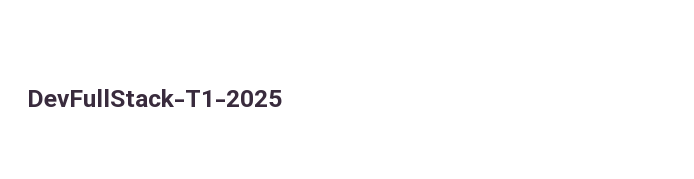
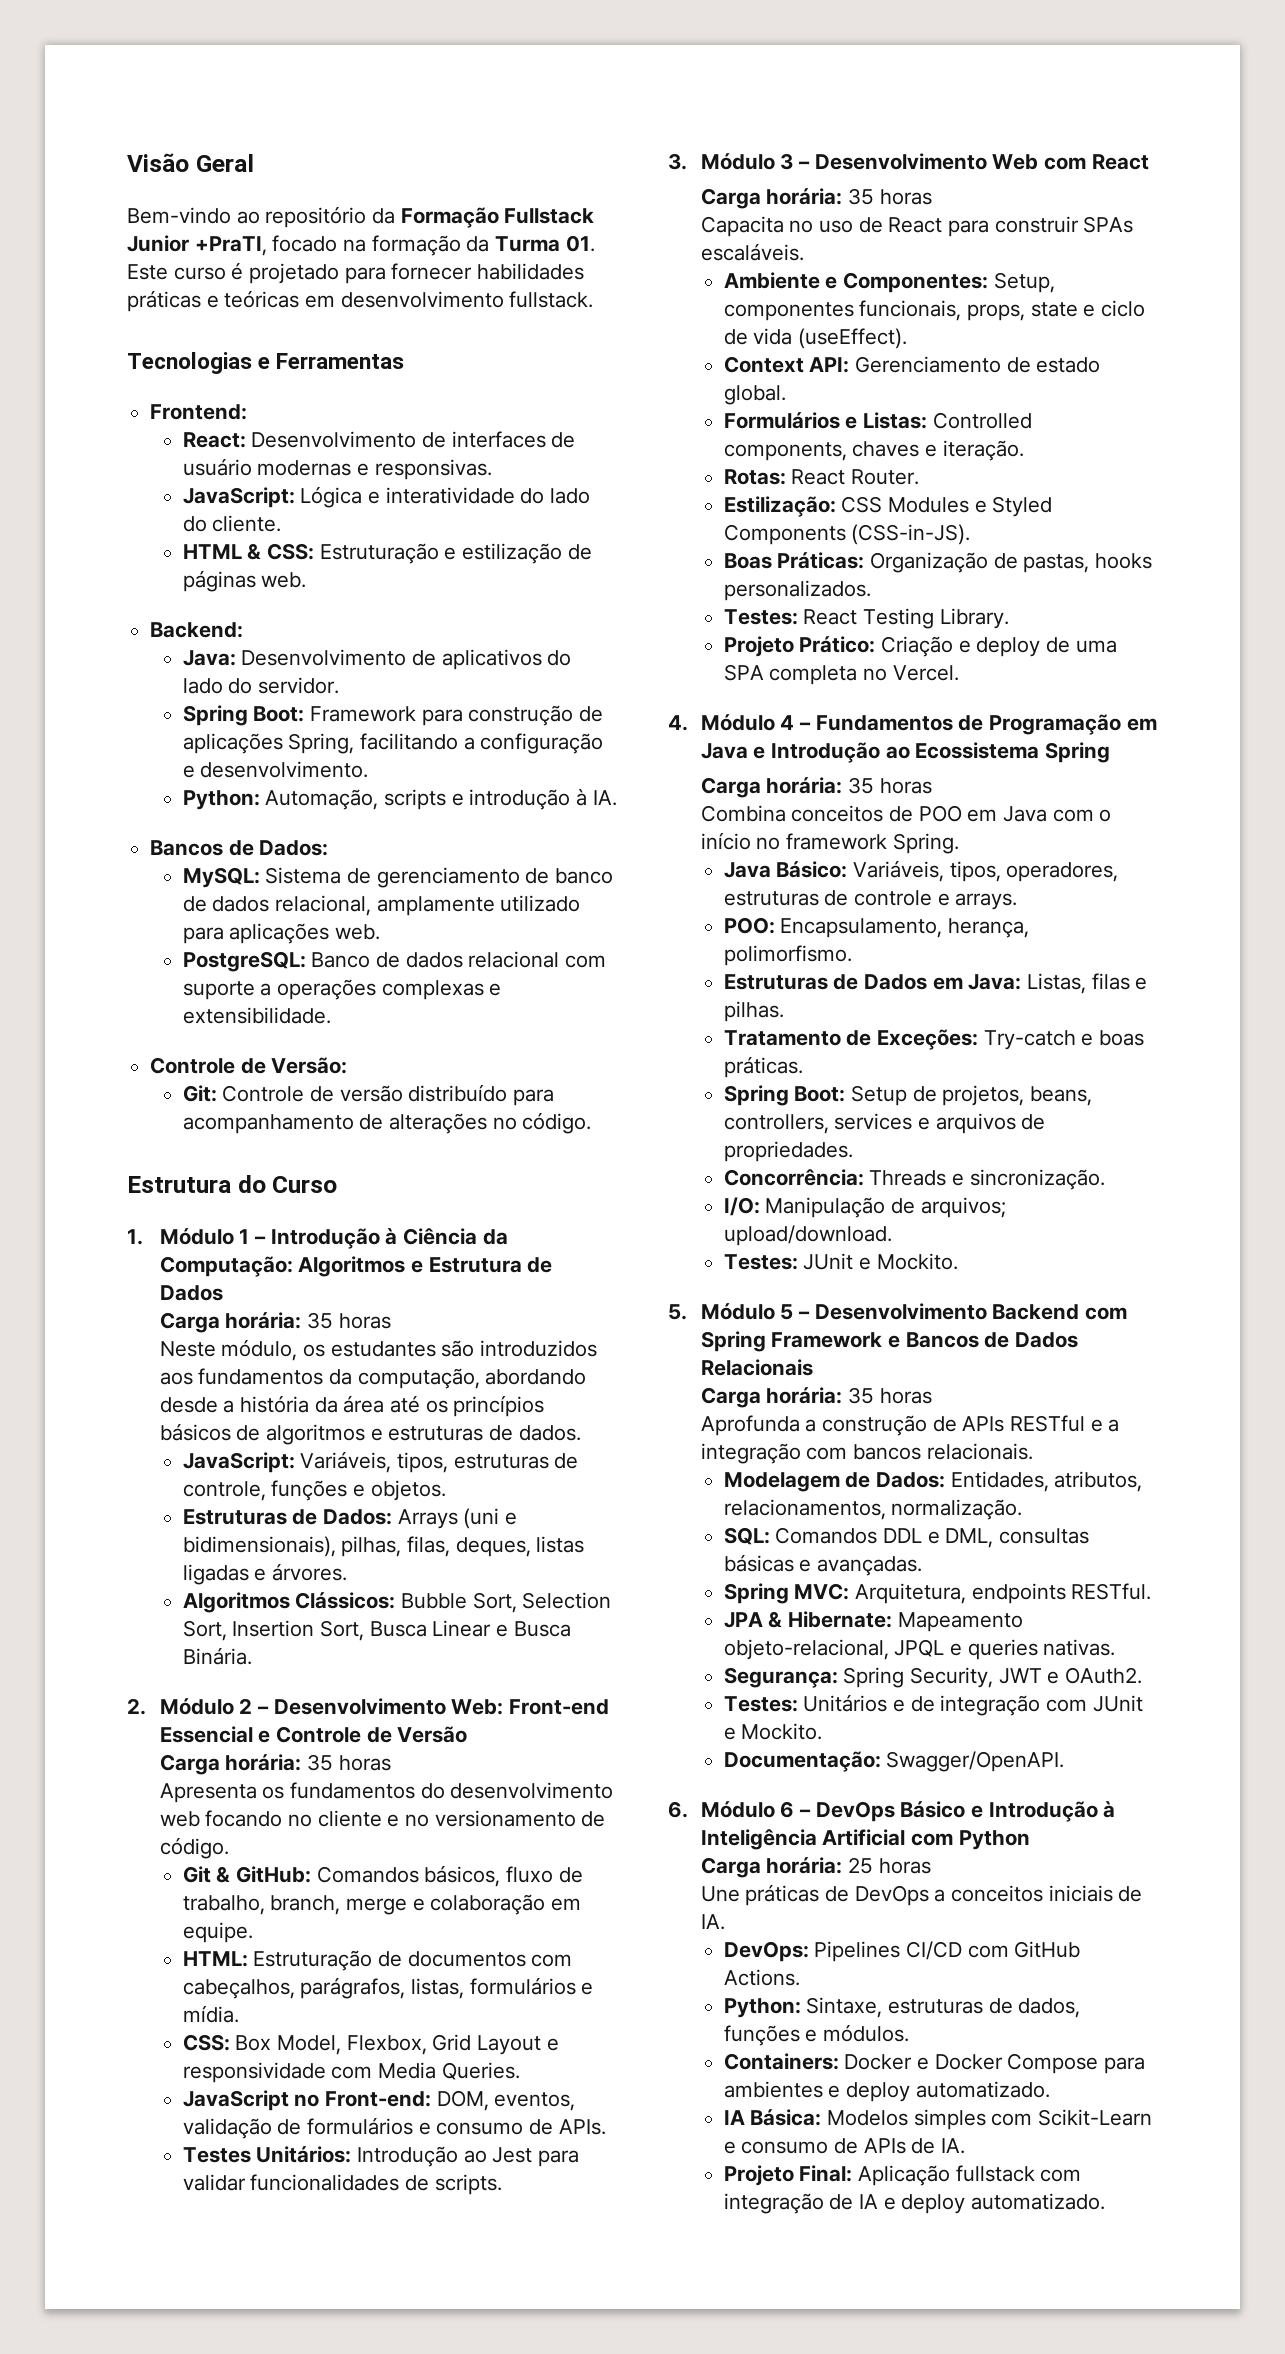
[27,89,282,107] DevFullStack-T1-2025 -> [127,153,254,172] [127,206,595,228] [127,235,595,256] [127,262,585,284] [127,290,594,312] [127,352,405,374] [150,404,248,420] [182,431,576,448] [182,458,492,480] [182,486,591,508] [182,515,282,532] [182,543,592,564] [182,570,307,592] [150,622,244,638] [182,649,572,670] [182,677,340,694] [182,705,604,726] [182,733,604,754] [182,761,369,778] [182,788,617,810] [150,840,329,856] [182,867,614,888] [182,895,581,916] [182,923,381,944] [182,951,607,972] [182,979,502,1000] [182,1007,331,1024] [150,1057,348,1074] [182,1084,555,1106] [182,1112,592,1134] [127,1175,338,1193] [127,1228,508,1249] [159,1256,553,1277] [159,1285,223,1301] [159,1312,391,1333] [159,1339,598,1361] [159,1368,587,1389] [159,1395,545,1417] [159,1423,581,1445] [182,1451,579,1473] [182,1480,446,1501] [182,1508,518,1529] [182,1536,585,1557] [182,1563,348,1585] [182,1592,612,1613] [182,1620,571,1641] [182,1647,252,1665] [127,1698,610,1715] [159,1726,468,1743] [159,1754,391,1775] [159,1782,614,1803] [159,1810,606,1827] [159,1837,229,1859] [182,1865,583,1887] [182,1894,582,1915] [182,1922,253,1943] [182,1950,573,1971] [182,1977,594,1999] [182,2005,239,2023] [182,2034,559,2055] [182,2062,520,2083] [182,2090,576,2111] [182,2117,606,2139] [182,2146,580,2167] [182,2174,502,2195] [668,153,1149,170] [700,188,932,209] [700,216,1134,237] [700,243,804,261] [723,272,1055,293] [723,300,1146,321] [723,328,908,349] [723,356,1101,373] [723,385,786,405] [723,412,1032,429] [723,440,1024,461] [723,469,920,485] [723,496,1053,517] [723,524,971,545] [723,552,1153,573] [723,580,871,601] [723,608,1009,629] [723,636,1117,657] [723,664,959,685] [668,714,1157,735] [700,742,1111,763] [700,777,932,798] [700,805,1112,822] [700,832,959,854] [723,860,1119,882] [723,890,1018,910] [723,917,1030,938] [723,945,852,966] [723,973,1148,994] [723,1001,784,1022] [723,1029,1145,1050] [723,1056,803,1078] [723,1085,1093,1106] [723,1113,1046,1134] [723,1141,853,1162] [723,1169,1105,1190] [723,1197,1006,1218] [723,1225,892,1246] [723,1253,958,1270] [668,1303,1128,1320] [700,1331,1079,1352] [700,1359,813,1376] [700,1387,932,1408] [700,1415,1120,1436] [700,1443,1033,1464] [723,1471,1143,1492] [723,1499,1023,1520] [723,1527,1090,1548] [723,1554,923,1576] [723,1583,1152,1604] [723,1611,1023,1632] [723,1639,1116,1660] [723,1667,1143,1688] [723,1694,1143,1716] [723,1723,823,1740] [723,1751,1065,1772] [668,1801,1116,1822] [700,1829,1030,1850] [700,1857,931,1878] [700,1884,1143,1906] [700,1914,725,1930] [723,1941,1081,1962] [723,1969,800,1986] [723,1997,1081,2018] [723,2024,910,2046] [723,2053,1146,2074] [723,2081,1050,2102] [723,2109,1153,2130] [723,2138,966,2154] [723,2165,1082,2186] [723,2193,1106,2214] Visão Geral // Bem-vindo ao repositório da Formação Fullstack Junior +PraTI, focado na formação da Turma 01. Este curso é projetado para fornecer habilidades práticas e teóricas em desenvolvimento fullstack. // Tecnologias e Ferramentas // Frontend: // React: Desenvolvimento de interfaces de usuário modernas e responsivas. // JavaScript: Lógica e interatividade do lado do cliente. // HTML & CSS: Estruturação e estilização de páginas web. // Backend: // Java: Desenvolvimento de aplicativos do lado do servidor. // Spring Boot: Framework para construção de aplicações Spring, facilitando a configuração e desenvolvimento. // Python: Automação, scripts e introdução à IA. // Bancos de Dados: // MySQL: Sistema de gerenciamento de banco de dados relacional, amplamente utilizado para aplicações web. // PostgreSQL: Banco de dados relacional com suporte a operações complexas e extensibilidade. // Controle de Versão: // Git: Controle de versão distribuído para acompanhamento de alterações no código. // Estrutura do Curso // 1. Módulo 1 – Introdução à Ciência da Computação: Algoritmos e Estrutura de Dados // Carga horária: 35 horas // Neste módulo, os estudantes são introduzidos aos fundamentos da computação, abordando desde a história da área até os princípios básicos de algoritmos e estruturas de dados. // JavaScript: Variáveis, tipos, estruturas de controle, funções e objetos. // Estruturas de Dados: Arrays (uni e bidimensionais), pilhas, filas, deques, listas ligadas e árvores. // Algoritmos Clássicos: Bubble Sort, Selection Sort, Insertion Sort, Busca Linear e Busca Binária. // 2. Módulo 2 – Desenvolvimento Web: Front‑end Essencial e Controle de Versão // Carga horária: 35 horas // Apresenta os fundamentos do desenvolvimento web focando no cliente e no versionamento de código. // Git & GitHub: Comandos básicos, fluxo de trabalho, branch, merge e colaboração em equipe. // HTML: Estruturação de documentos com cabeçalhos, parágrafos, listas, formulários e mídia. // CSS: Box Model, Flexbox, Grid Layout e responsividade com Media Queries. // JavaScript no Front‑end: DOM, eventos, validação de formulários e consumo de APIs. // Testes Unitários: Introdução ao Jest para validar funcionalidades de scripts. // 3. Módulo 3 – Desenvolvimento Web com React // Carga horária: 35 horas // Capacita no uso de React para construir SPAs escaláveis. // Ambiente e Componentes: Setup, componentes funcionais, props, state e ciclo de vida (useEffect). // Context API: Gerenciamento de estado global. // Formulários e Listas: Controlled components, chaves e iteração. // Rotas: React Router. // Estilização: CSS Modules e Styled Components (CSS‑in‑JS). // Boas Práticas: Organização de pastas, hooks personalizados. // Testes: React Testing Library. // Projeto Prático: Criação e deploy de uma SPA completa no Vercel. // 4. Módulo 4 – Fundamentos de Programação em Java e Introdução ao Ecossistema Spring // Carga horária: 35 horas // Combina conceitos de POO em Java com o início no framework Spring. // Java Básico: Variáveis, tipos, operadores, estruturas de controle e arrays. // POO: Encapsulamento, herança, polimorfismo. // Estruturas de Dados em Java: Listas, filas e pilhas. // Tratamento de Exceções: Try‑catch e boas práticas. // Spring Boot: Setup de projetos, beans, controllers, services e arquivos de propriedades. // Concorrência: Threads e sincronização. // I/O: Manipulação de arquivos; upload/download. // Testes: JUnit e Mockito. // 5. Módulo 5 – Desenvolvimento Backend com Spring Framework e Bancos de Dados Relacionais // Carga horária: 35 horas // Aprofunda a construção de APIs RESTful e a integração com bancos relacionais. // Modelagem de Dados: Entidades, atributos, relacionamentos, normalização. // SQL: Comandos DDL e DML, consultas básicas e avançadas. // Spring MVC: Arquitetura, endpoints RESTful. // JPA & Hibernate: Mapeamento objeto‑relacional, JPQL e queries nativas. // Segurança: Spring Security, JWT e OAuth2. // Testes: Unitários e de integração com JUnit e Mockito. // Documentação: Swagger/OpenAPI. // 6. Módulo 6 – DevOps Básico e Introdução à Inteligência Artificial com Python // Carga horária: 25 horas // Une práticas de DevOps a conceitos iniciais de IA. // DevOps: Pipelines CI/CD com GitHub Actions. // Python: Sintaxe, estruturas de dados, funções e módulos. // Containers: Docker e Docker Compose para ambientes e deploy automatizado. // IA Básica: Modelos simples com Scikit‑Learn e consumo de APIs de IA. // Projeto Final: Aplicação fullstack com integração de IA e deploy automatizado.

